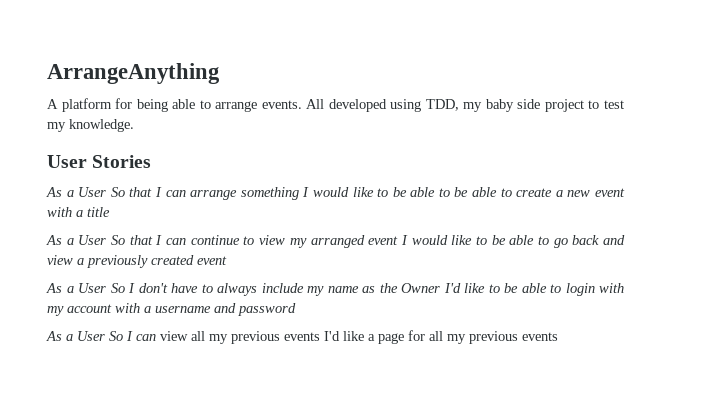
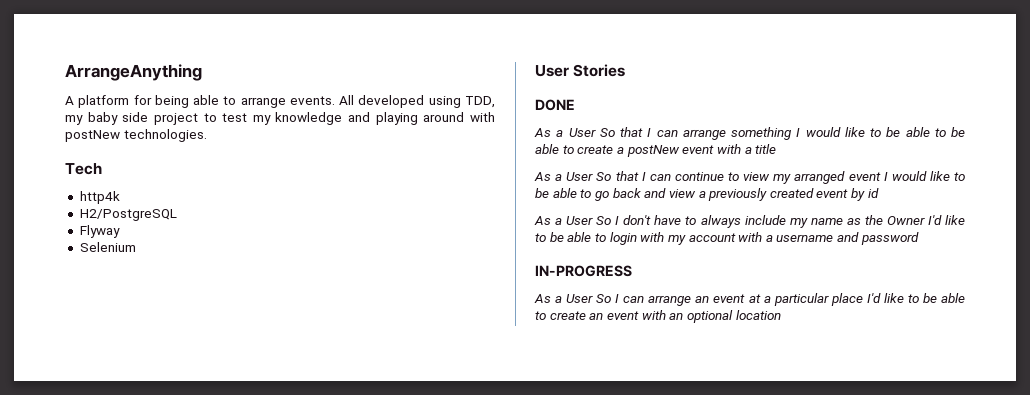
[69,119,134,132] knowledge. -> [275,112,495,125] [65,129,207,142] [65,163,102,175] [79,191,120,204] [79,209,177,221] [79,225,120,238] [79,242,136,252] knowledge and playing around with postNew technologies. // Tech // http4k // H2/PostgreSQL // Flyway // Selenium
(152, 161) none -> [535,99,575,111] // DONE
[567,190,591,197] new -> [626,145,680,157] postNew
(227, 260) none -> [851,188,879,201] by id
(296, 309) none -> [535,265,632,277] // IN-PROGRESS
[160,330,558,344] view all my previous events I'd like a page for all my previous events -> [648,293,965,306] [535,310,781,323] arrange an event at a particular place I'd like to be able to create an event with an optional location

